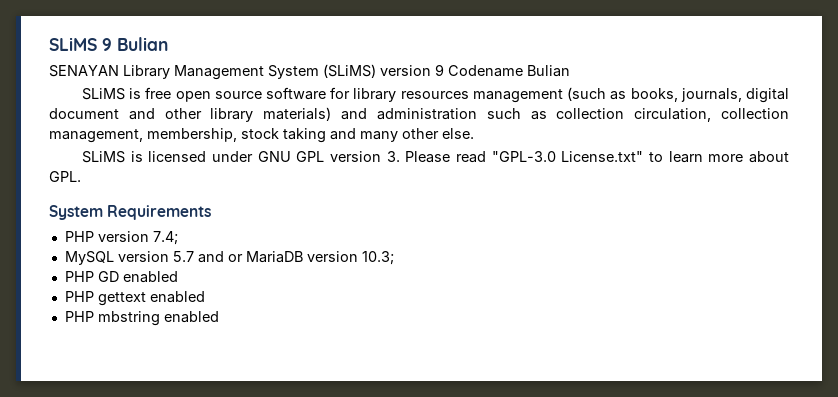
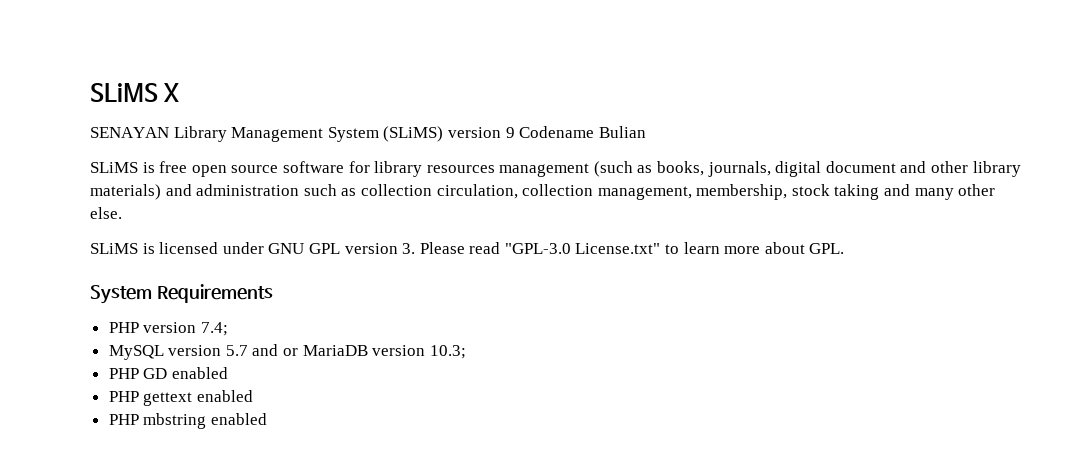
[49,37,168,51] SLiMS 9 Bulian -> [90,83,180,102] SLiMS X

